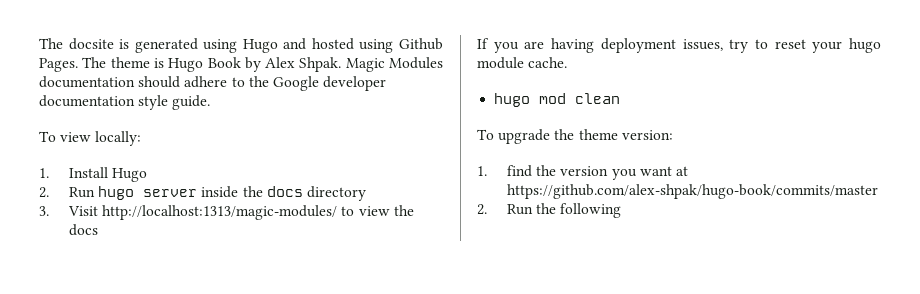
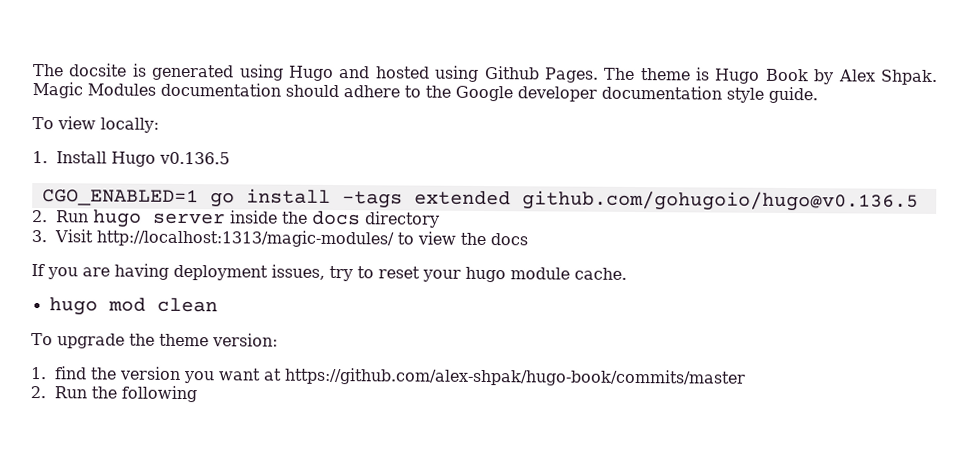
(148, 175) none -> [158,151,230,165] [41,188,919,212] v0.136.5 // CGO_ENABLED=1 go install -tags extended github.com/gohugoio/hugo@v0.136.5

